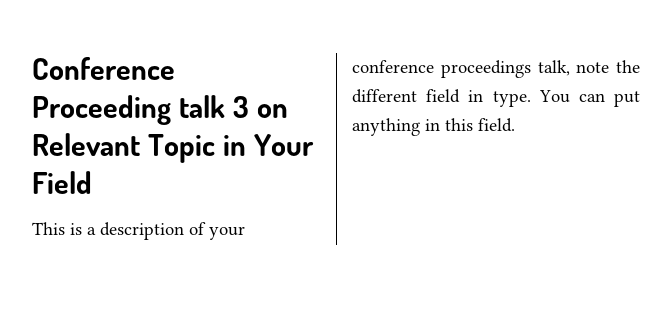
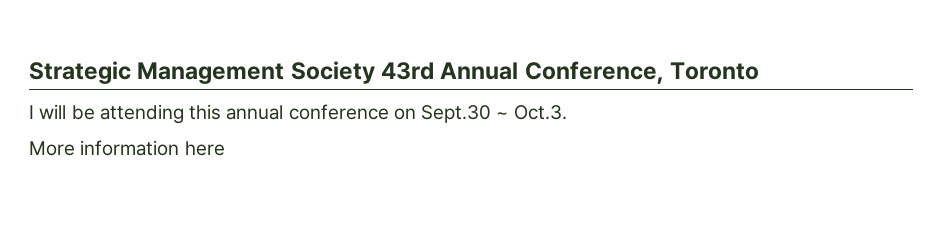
[32,57,175,80] [32,95,289,125] [32,133,315,163] [32,171,92,194] [32,222,245,240] [352,60,640,78] [352,89,640,107] [352,118,515,136] Conference Proceeding talk 3 on Relevant Topic in Your Field // This is a description of your conference proceedings talk, note the different field in type. You can put anything in this field. -> [29,61,760,84] [29,104,567,124] [29,140,225,156] Strategic Management Society 43rd Annual Conference, Toronto // I will be attending this annual conference on Sept.30 ~ Oct.3. // More information here

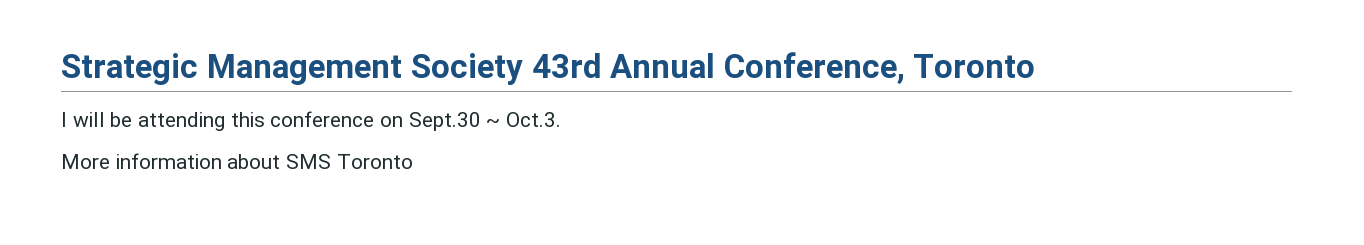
[226,105,284,120] annual -> (265, 119) none
[184,141,225,156] here -> [227,154,413,169] about SMS Toronto

